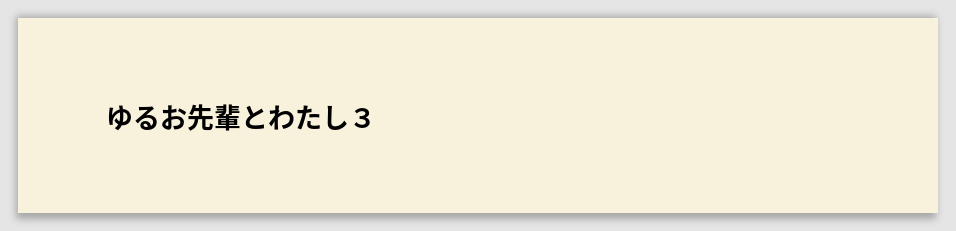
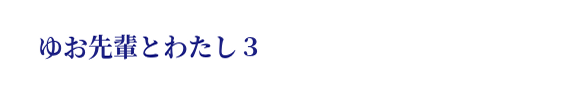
[133,106,160,130] る -> (64, 48) none

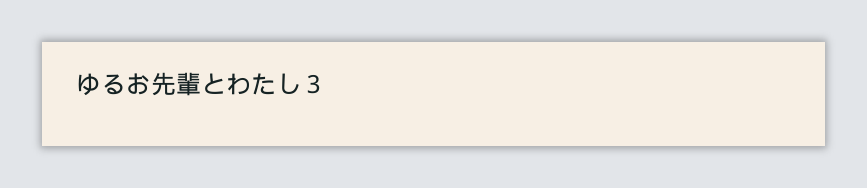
(64, 48) none -> [101,74,126,95] る

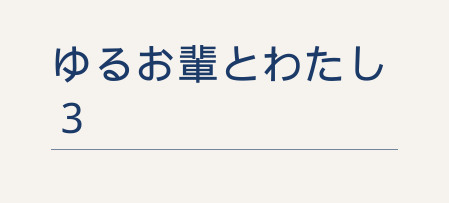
[151,72,176,96] 先 -> (177, 64) none

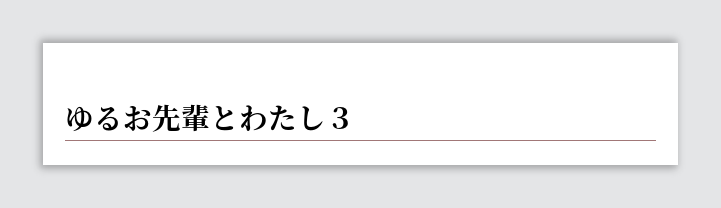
(177, 64) none -> [152,104,181,132] 先

